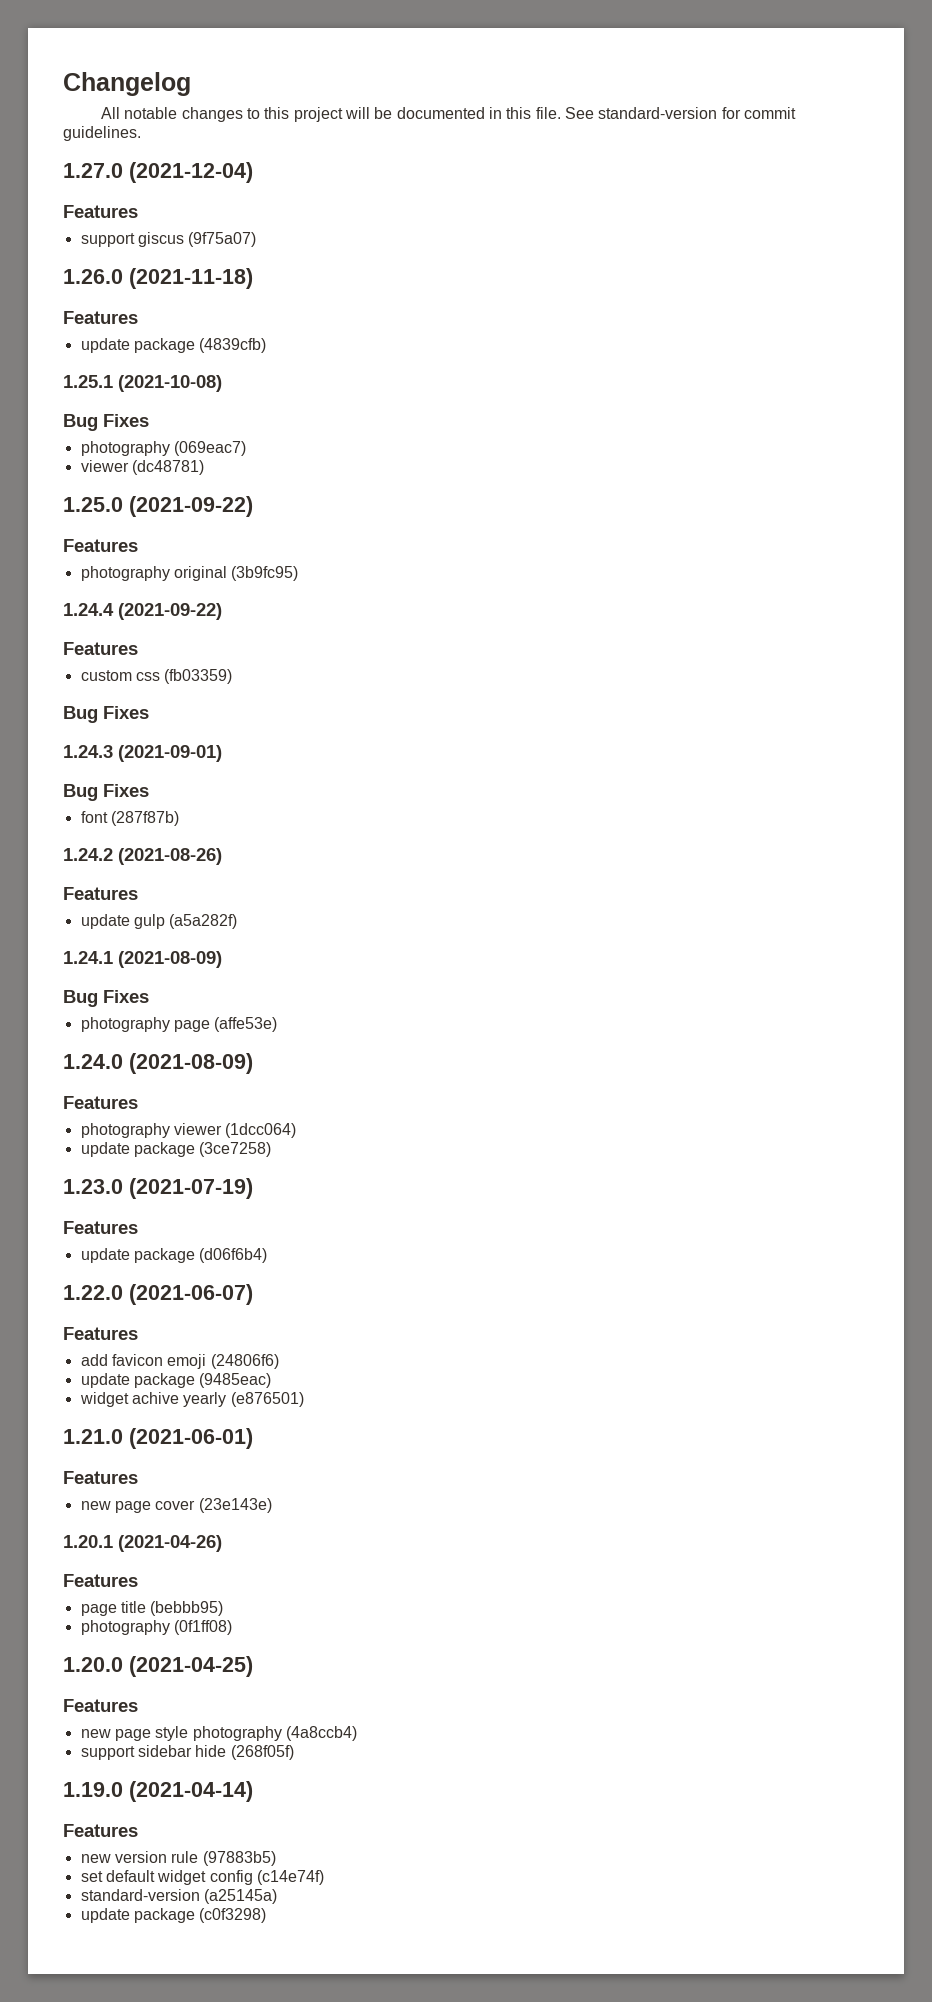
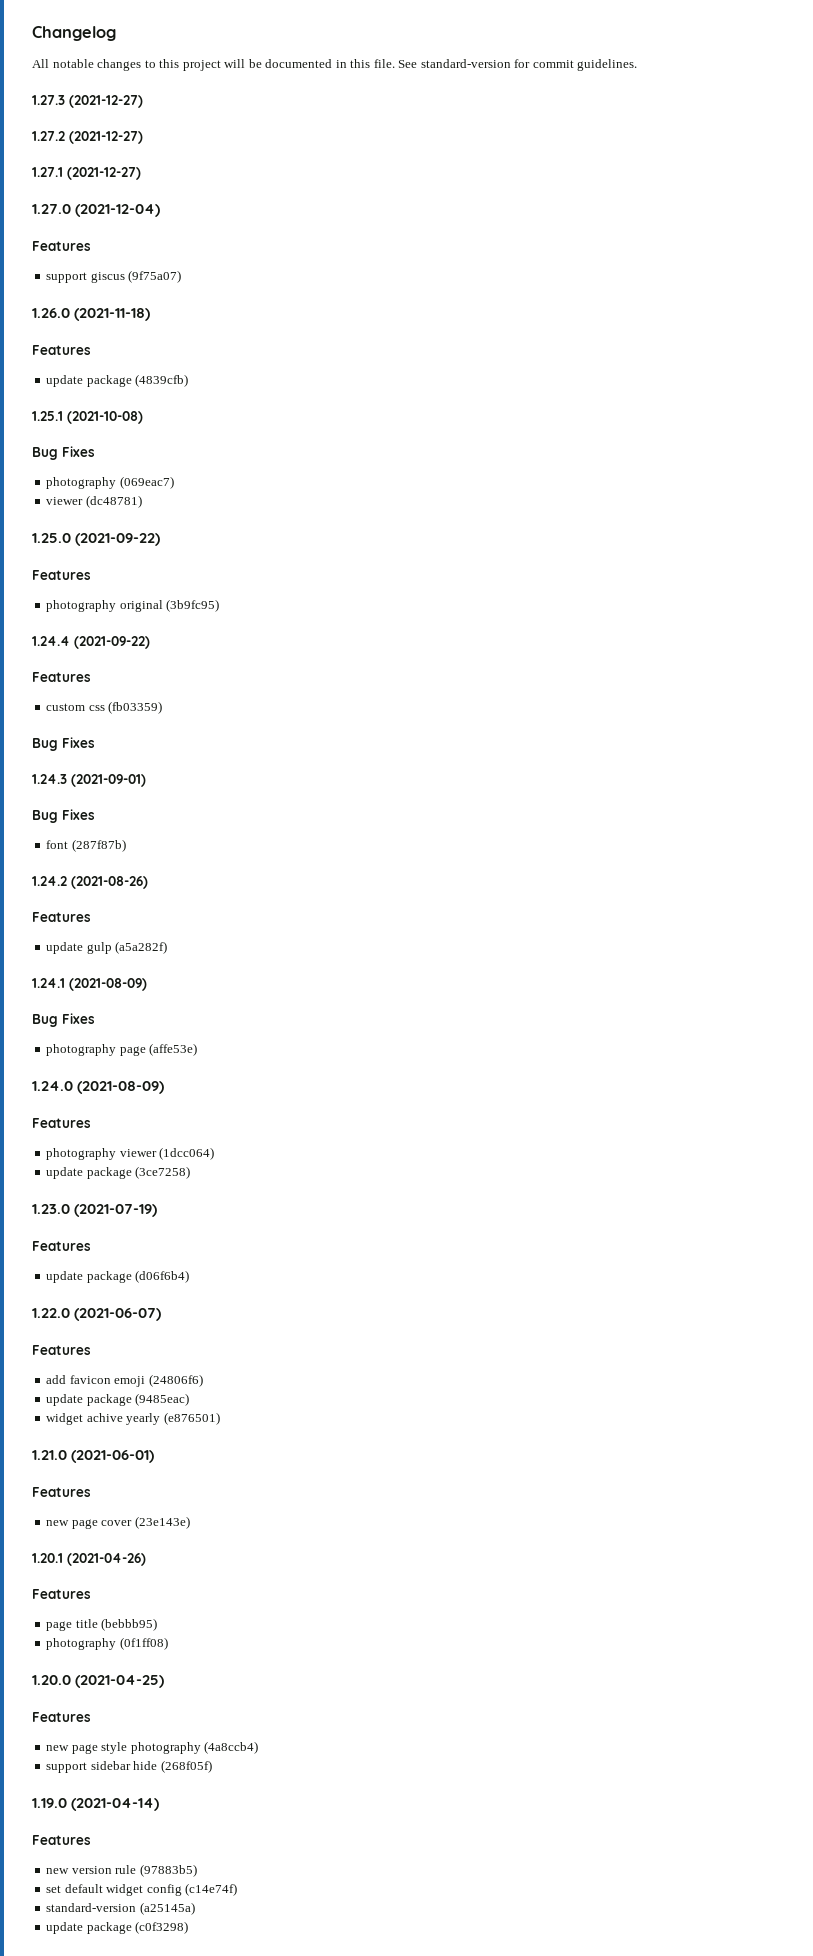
(141, 133) none -> [32,95,143,108] [32,131,143,144] [32,167,141,180] // 1.27.3 (2021-12-27) // 1.27.2 (2021-12-27) // 1.27.1 (2021-12-27)

